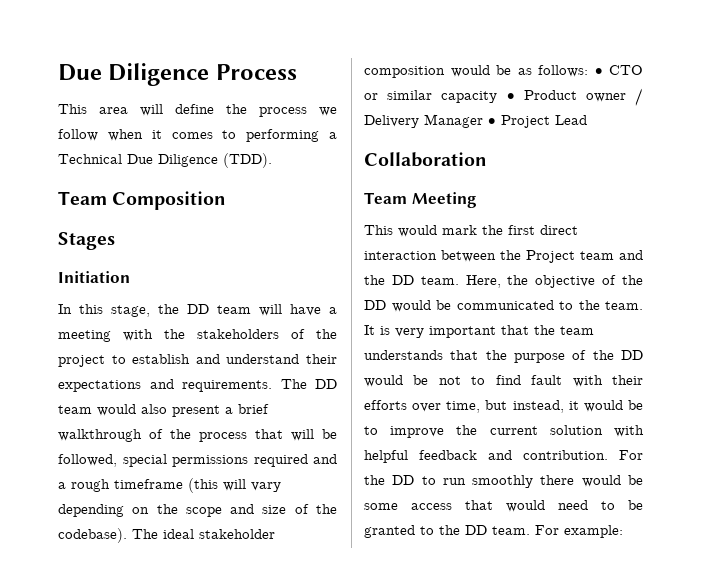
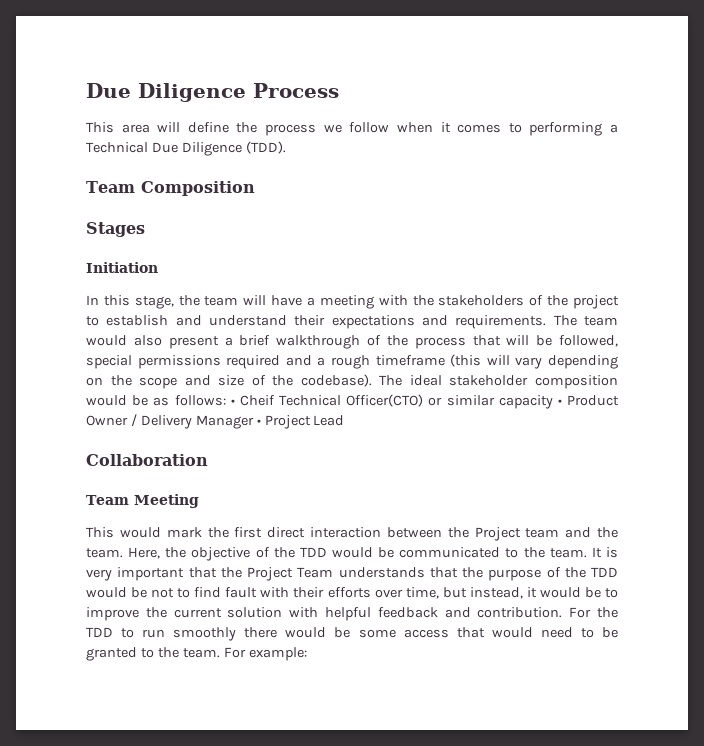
[187,304,209,314] DD -> (200, 300) none
[315,379,337,389] DD -> (577, 320) none
[609,65,643,75] CTO -> [239,394,424,407] Cheif Technical Officer(CTO)
[585,93,626,102] owner -> [86,415,128,426] Owner
[391,275,414,285] DD -> (618, 532) none
[364,300,386,310] DD -> [299,547,327,557] TDD
[560,326,594,335] team -> [247,567,334,581] Project Team
[621,350,643,360] DD -> [591,567,618,577] TDD
[392,475,415,485] DD -> [86,627,113,637] TDD
[465,525,487,535] DD -> (179, 652) none

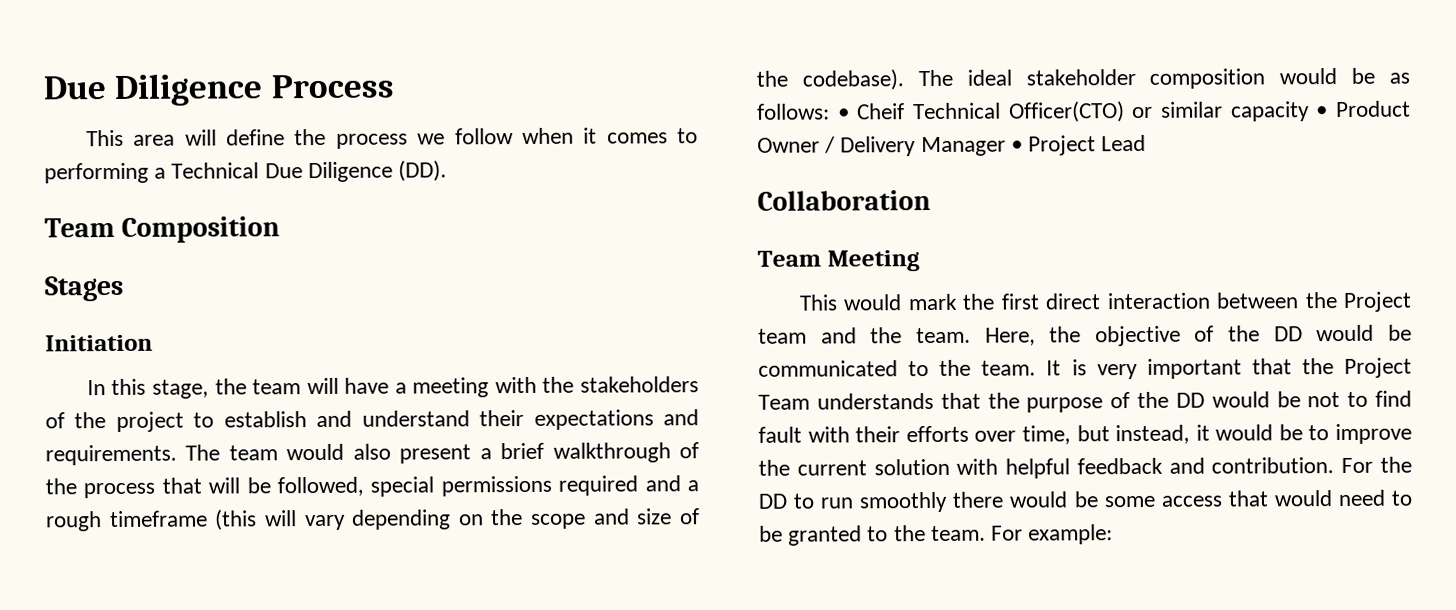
[245,141,286,154] (TDD). -> [398,160,448,182] (DD).
[299,547,327,557] TDD -> [1273,326,1303,342] DD
[591,567,618,577] TDD -> [1175,392,1205,408] DD
[86,627,113,637] TDD -> [758,493,787,509] DD

